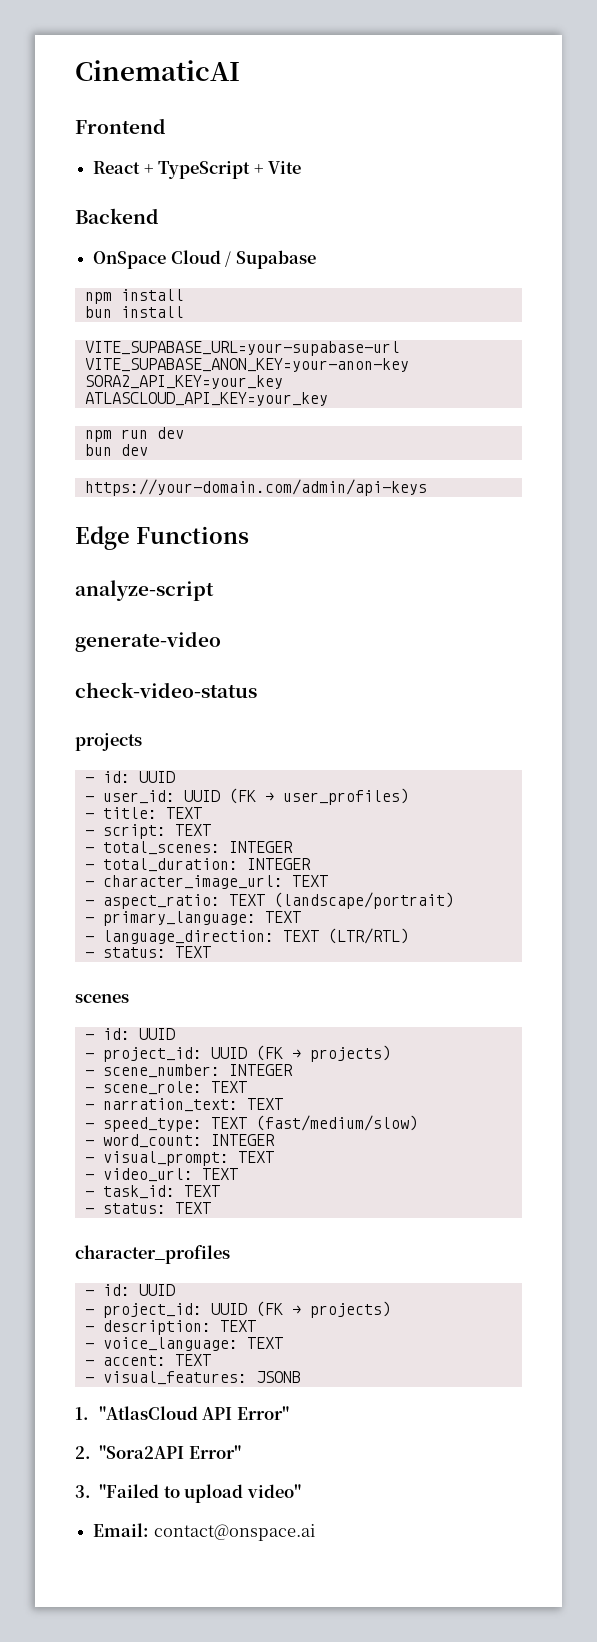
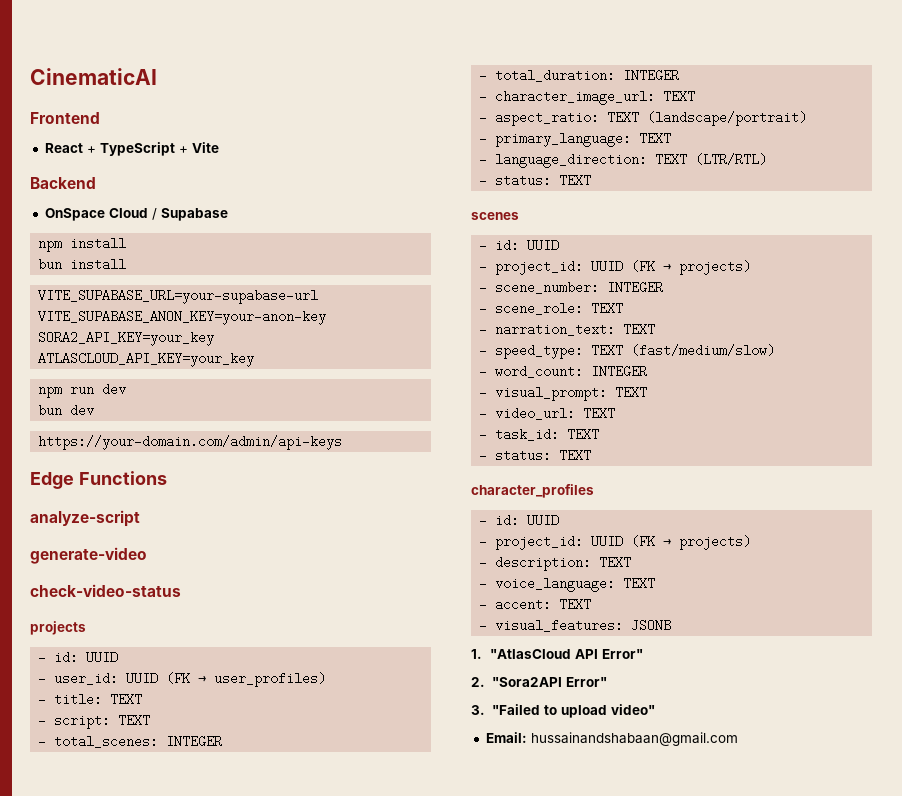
[153,1524,315,1541] contact@onspace.ai -> [530,732,738,746] hussainandshabaan@gmail.com

